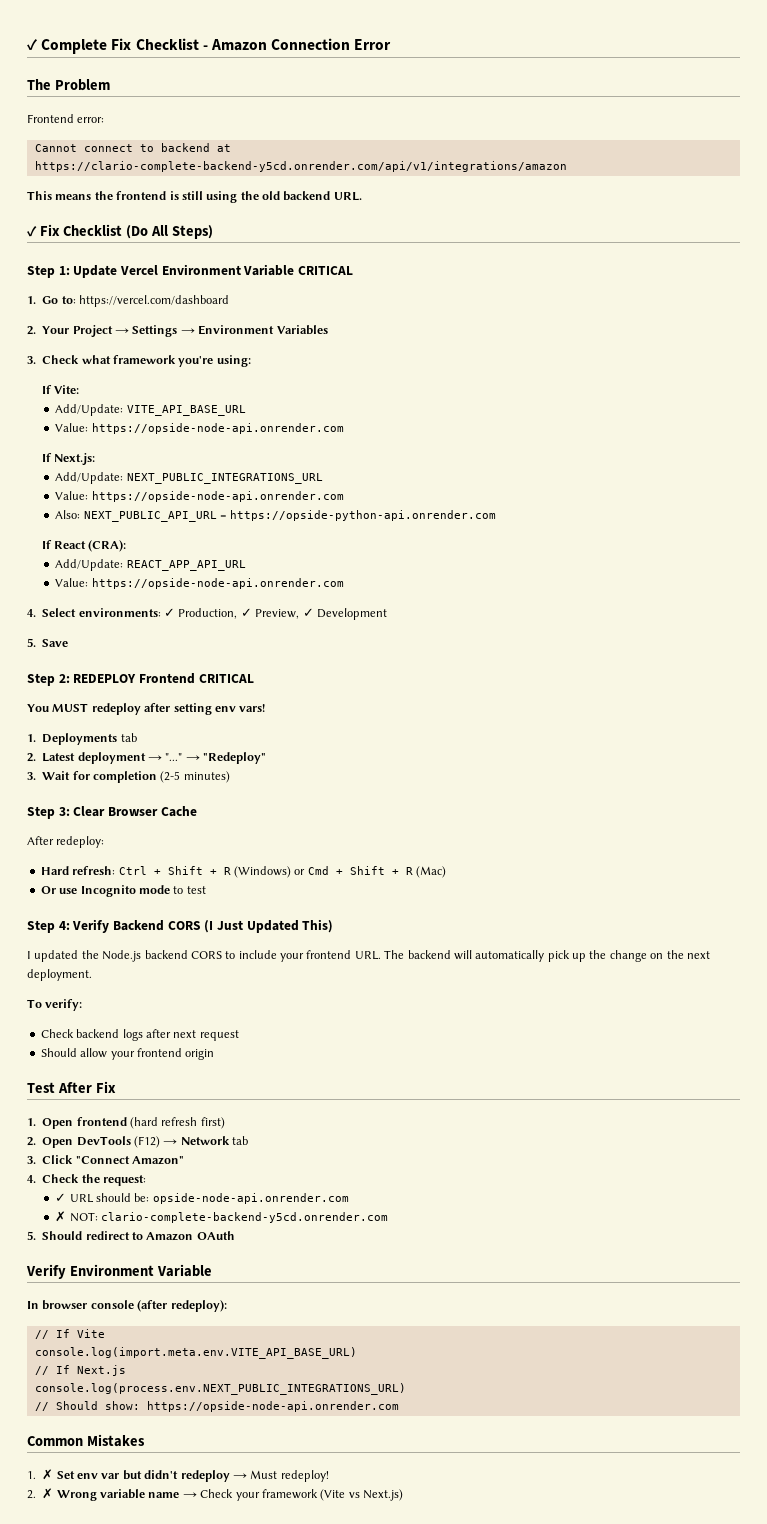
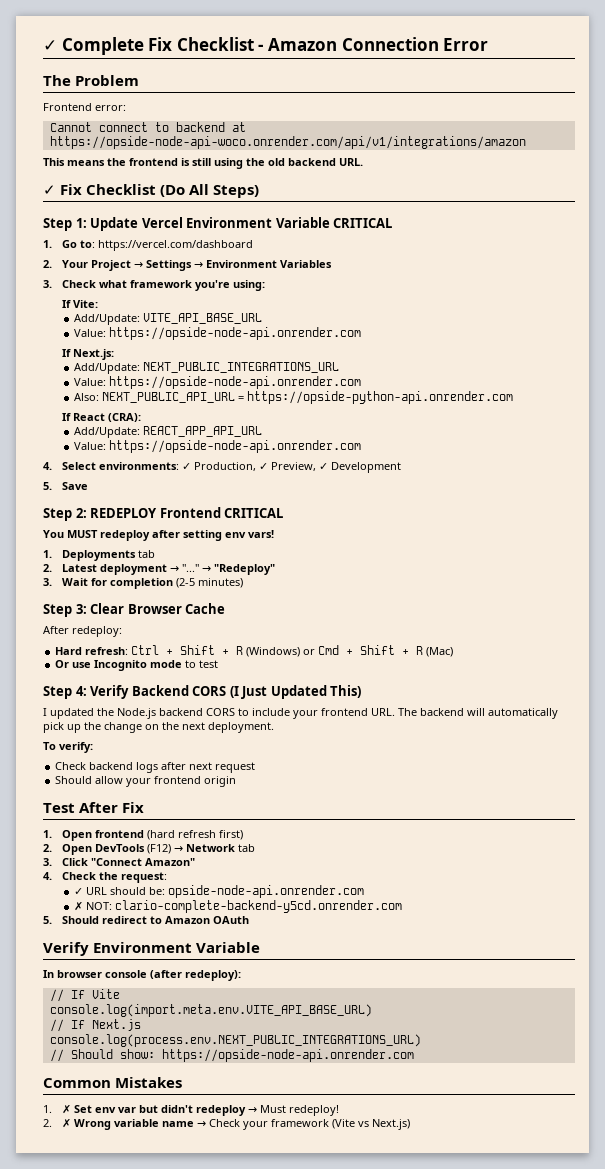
[34,161,567,172] https://clario-complete-backend-y5cd.onrender.com/api/v1/integrations/amazon -> [49,136,526,149] https://opside-node-api-woco.onrender.com/api/v1/integrations/amazon

